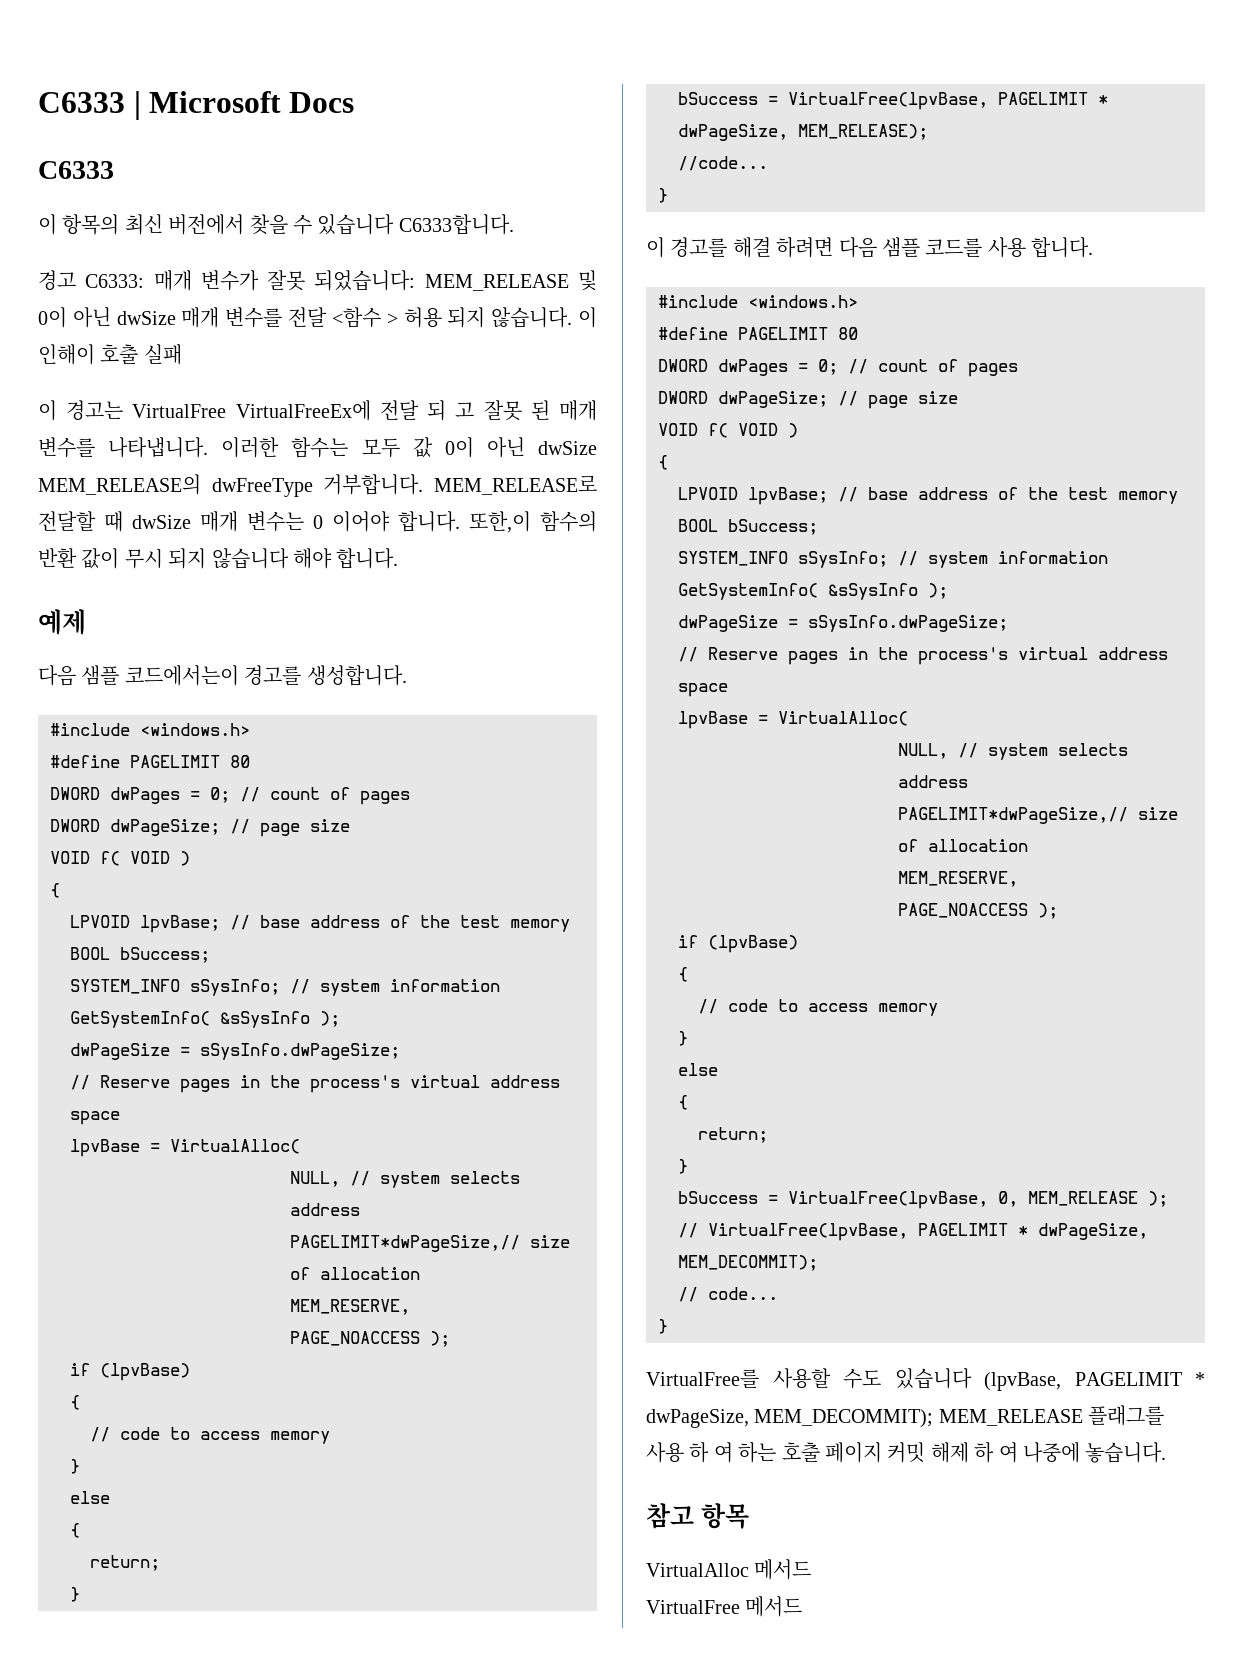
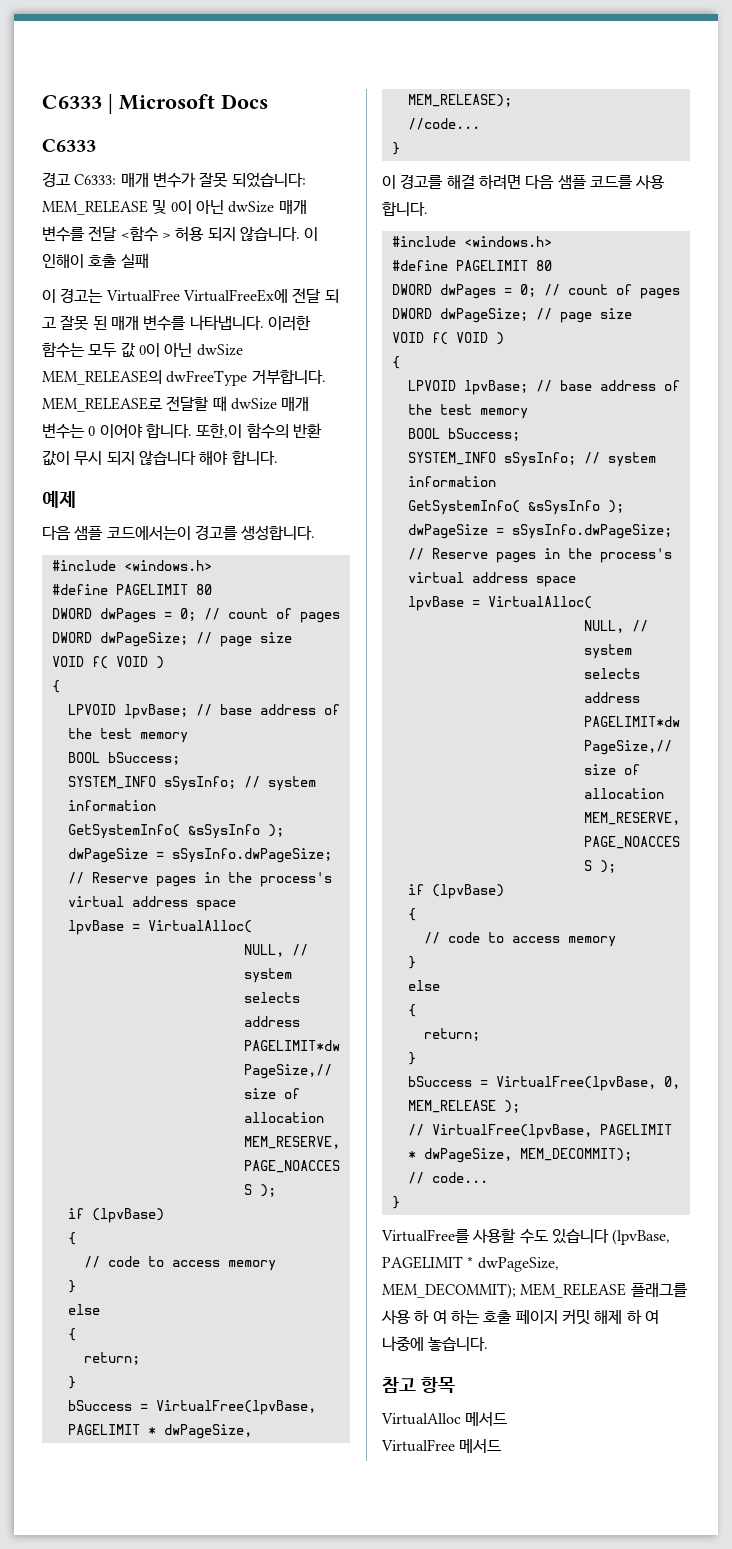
[38,214,514,235] // 이 항목의 최신 버전에서 찾을 수 있습니다 C6333합니다. -> (96, 145) none

